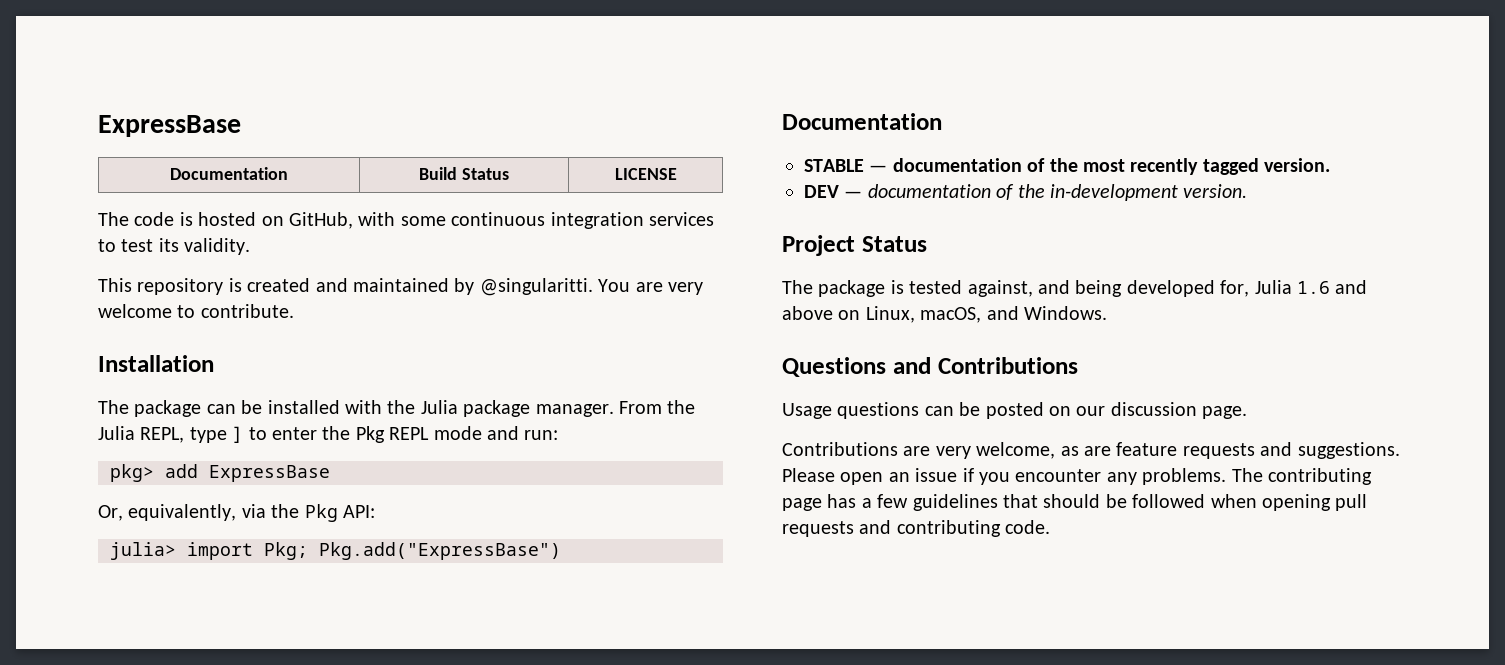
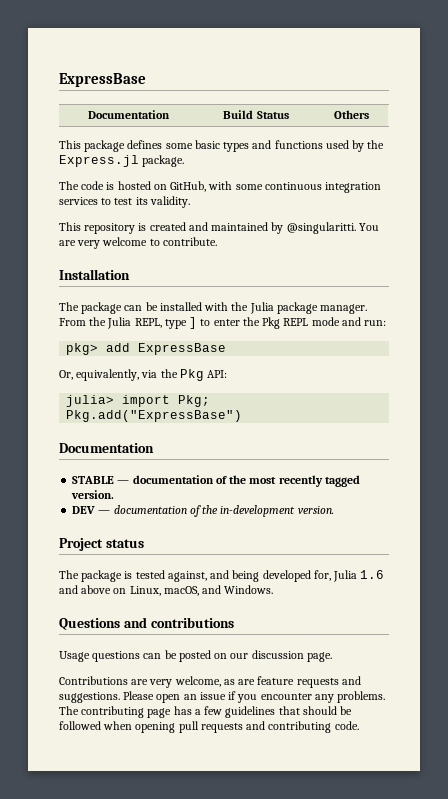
[614,168,677,180] LICENSE -> [334,110,369,119] [59,140,385,152] [59,155,185,167] Others // This package defines some basic types and functions used by the Express.jl package.
[861,236,927,252] Status -> [105,539,144,548] status
[937,357,1078,374] Contributions -> [150,617,234,628] contributions

